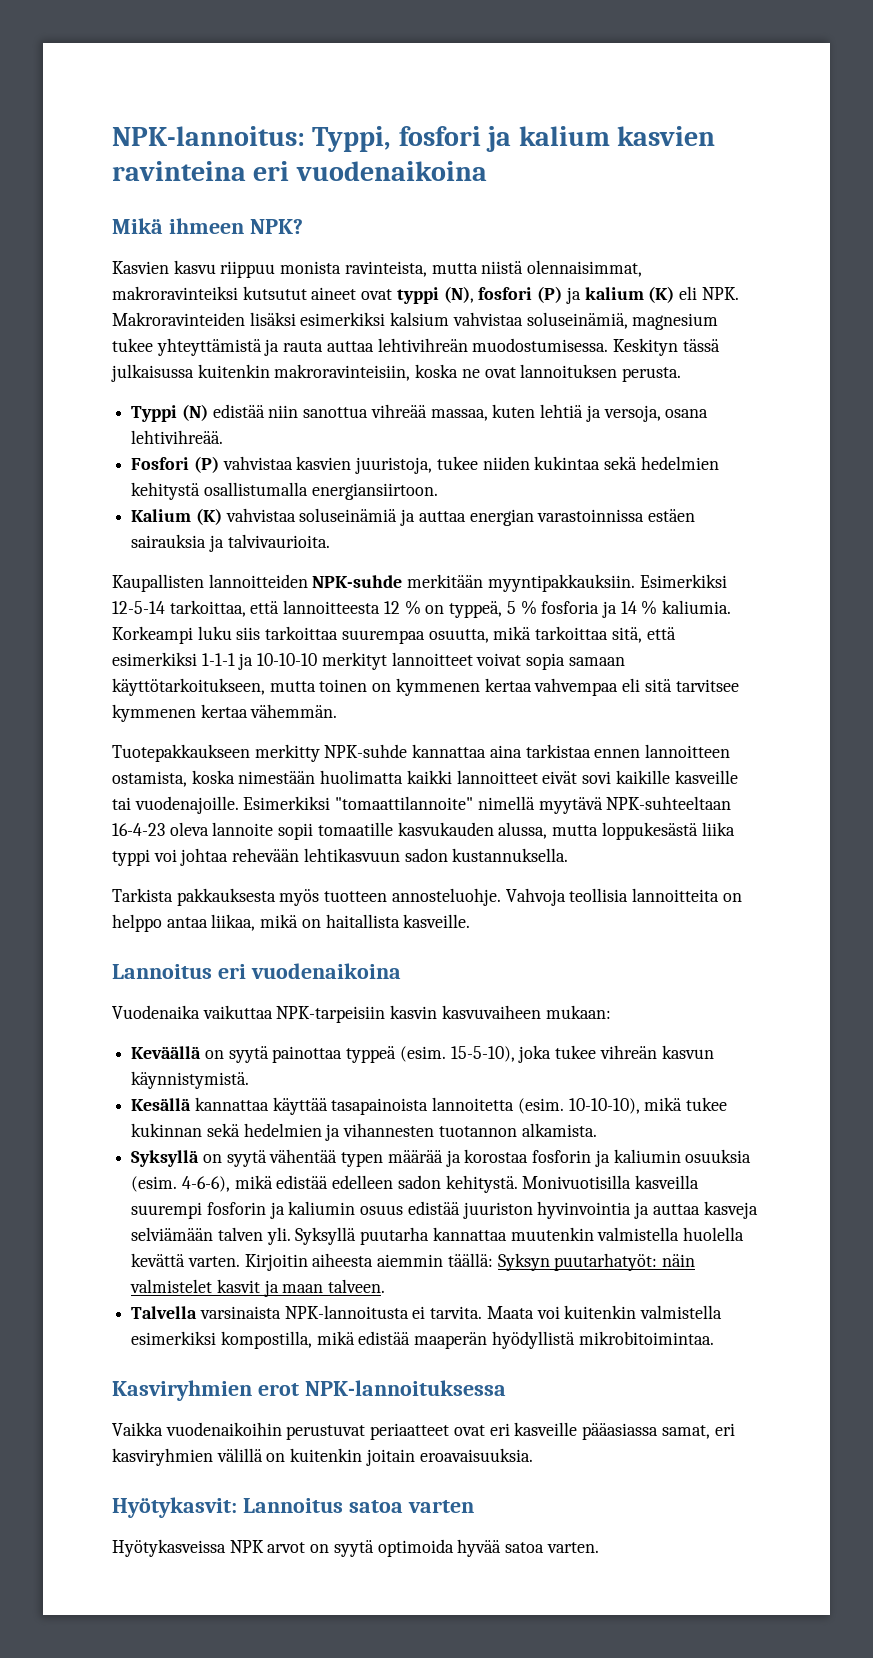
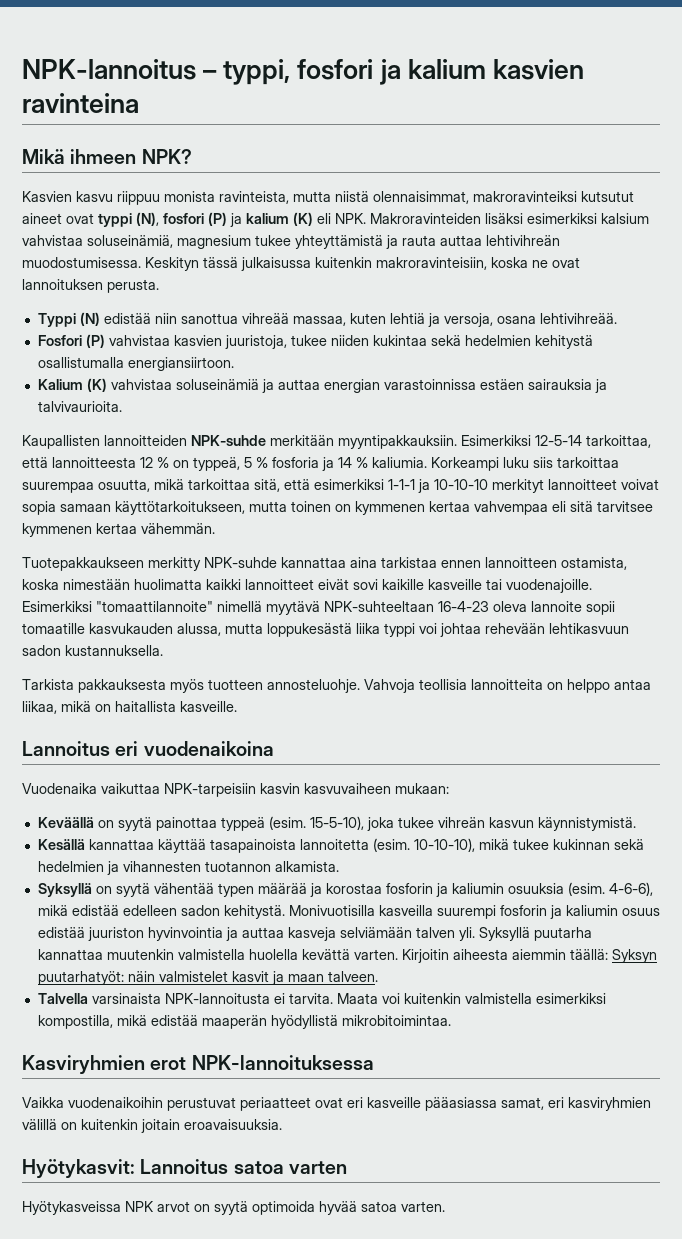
[112,126,392,152] NPK-lannoitus: Typpi, -> [22,59,291,85] NPK-lannoitus – typpi,
[253,161,487,181] eri vuodenaikoina -> (139, 103) none

